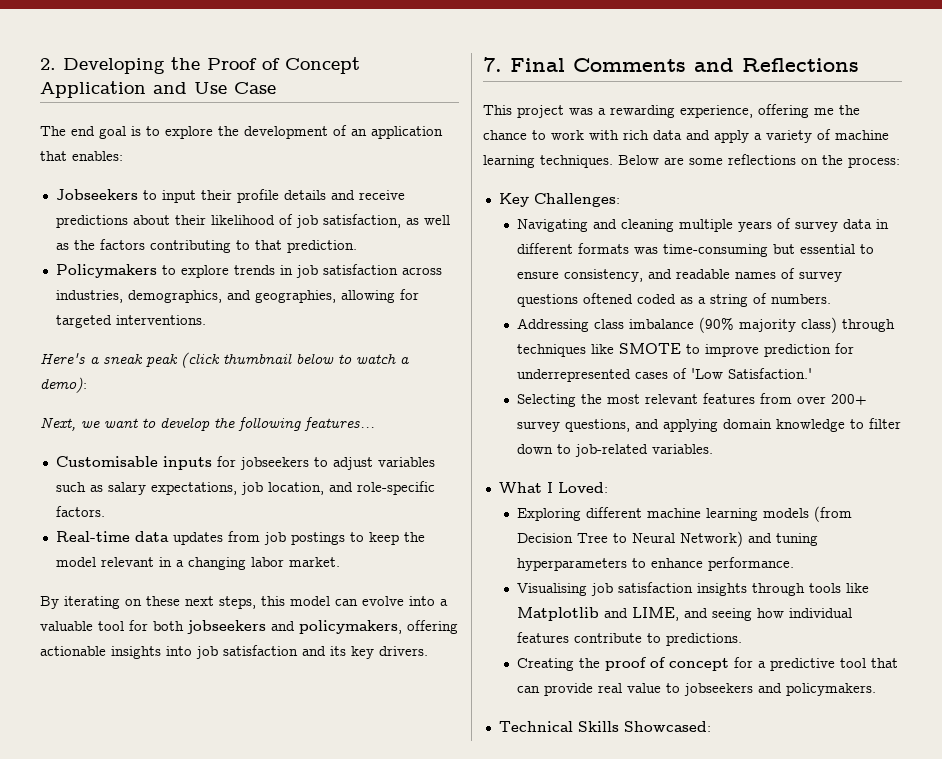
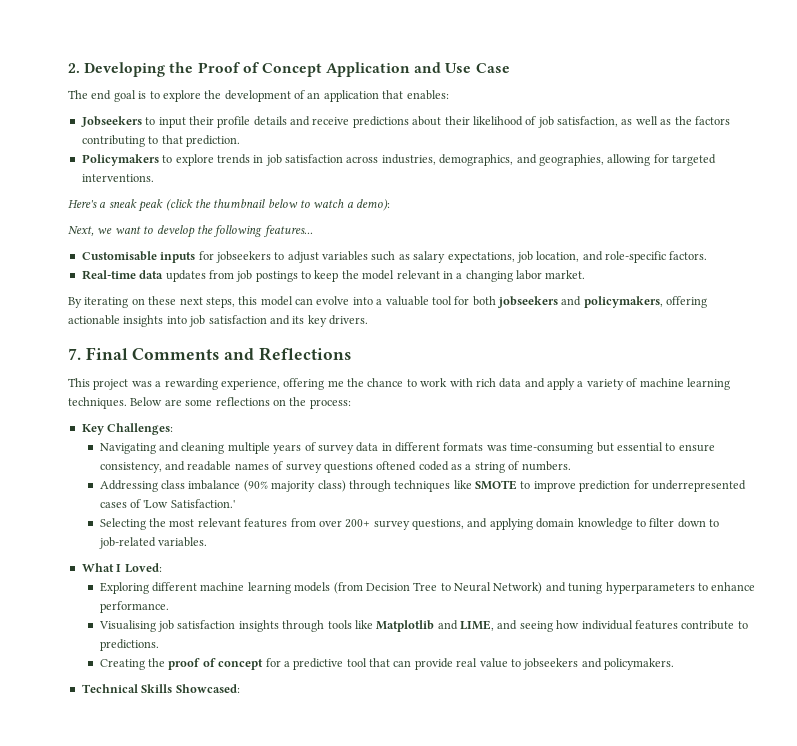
(220, 360) none -> [194,199,211,208] the

